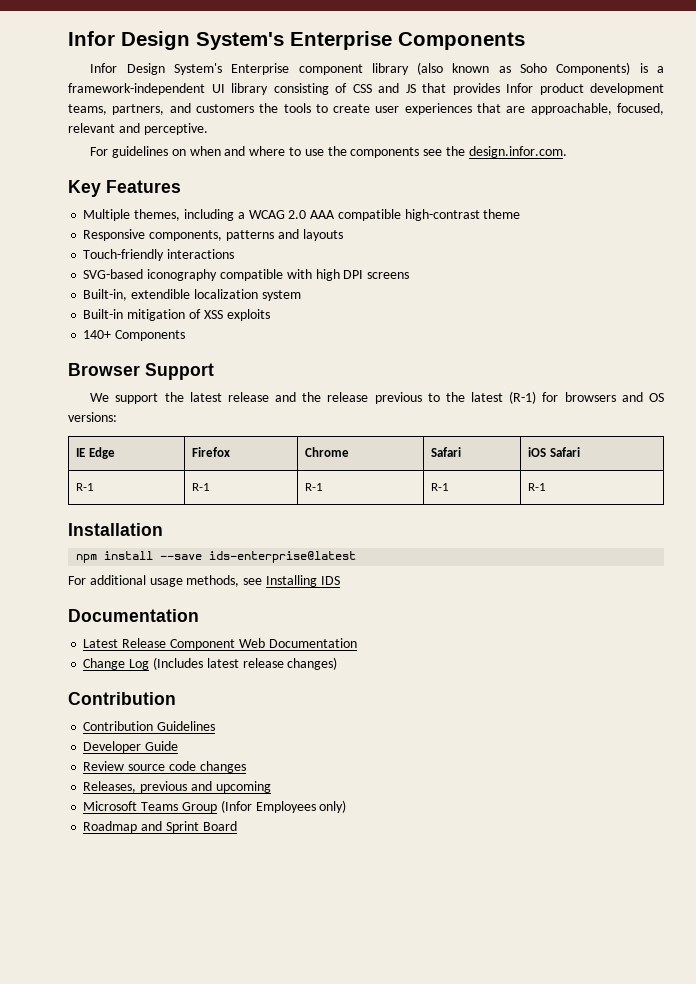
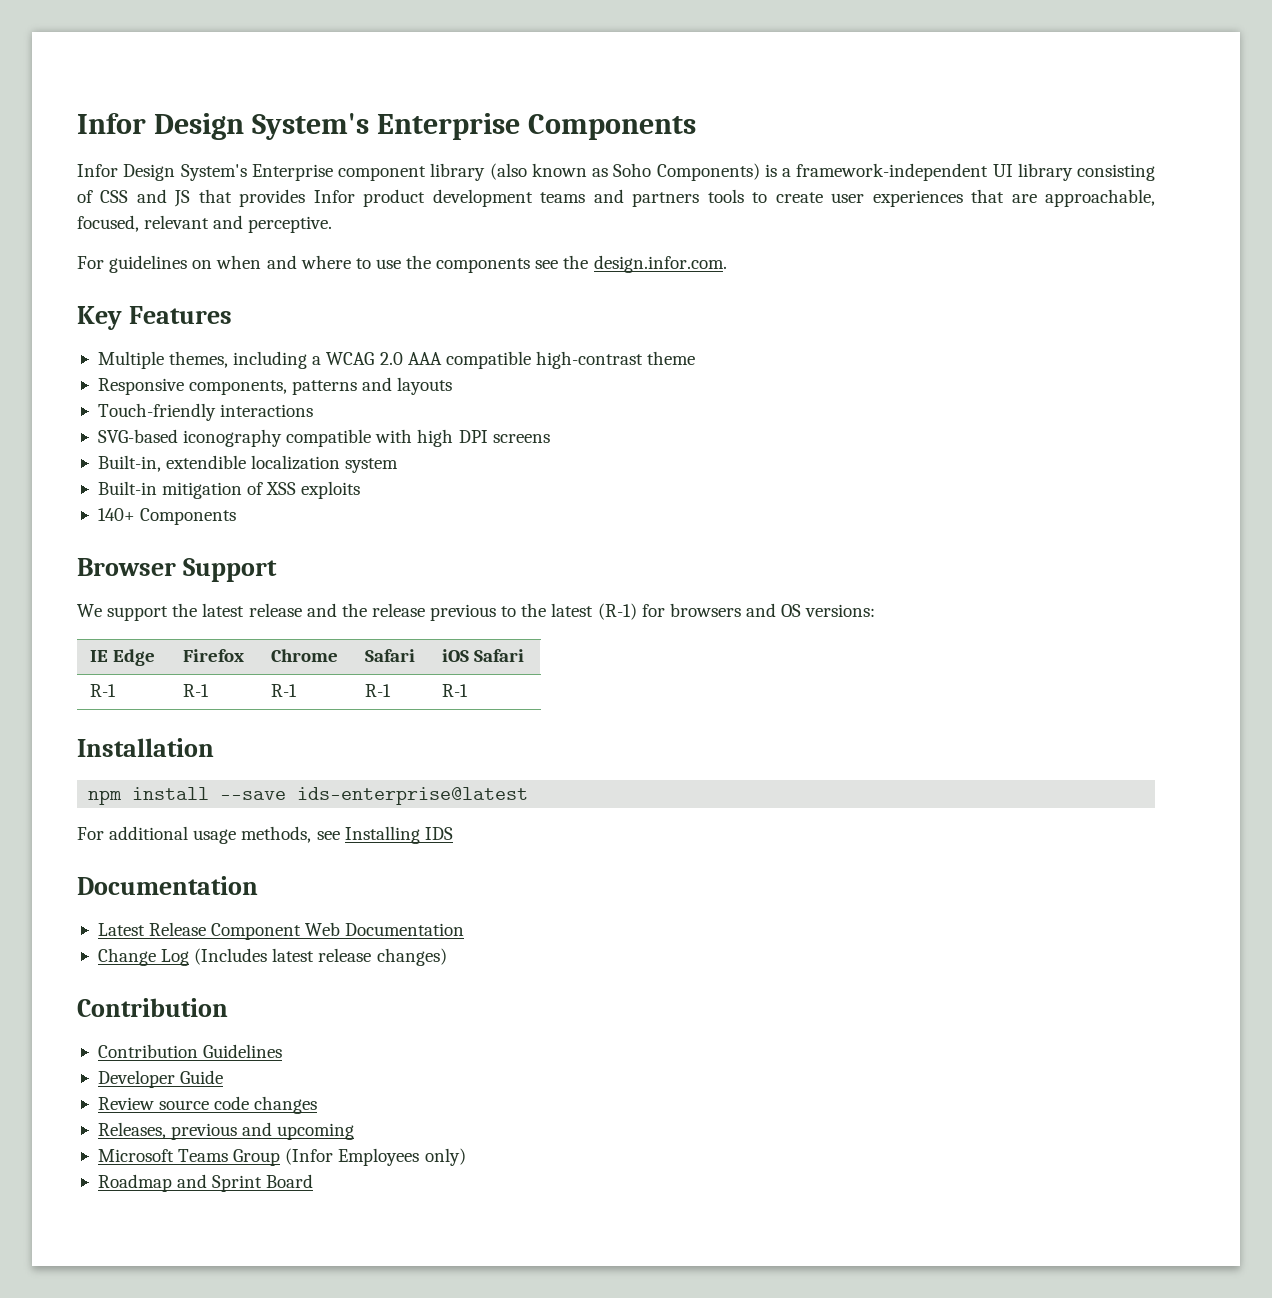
[68,103,279,115] teams, partners, and customers the -> [540,189,700,207] teams and partners

